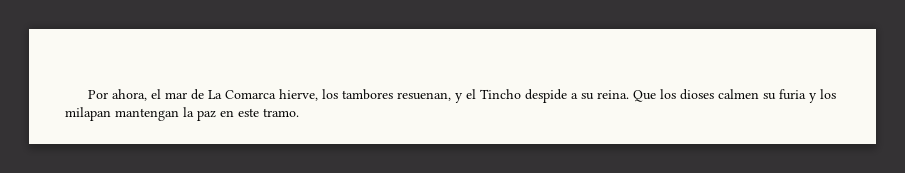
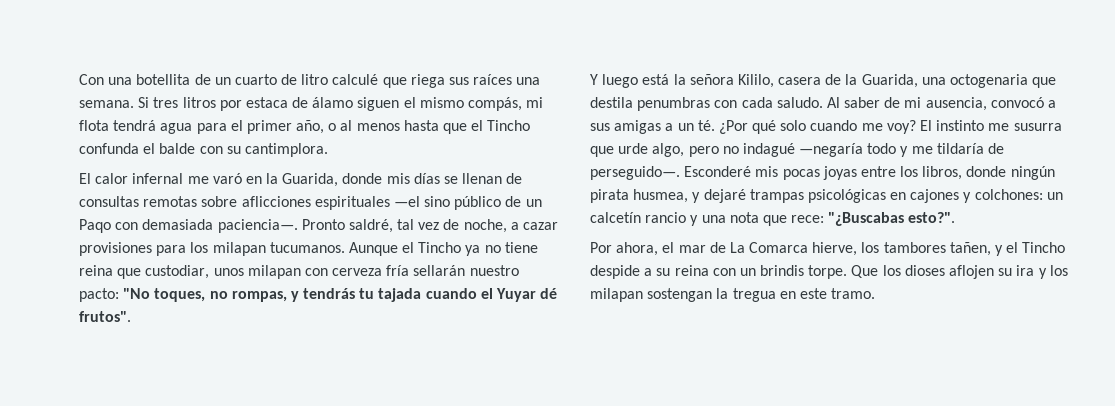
(88, 94) none -> [79,74,541,88] [79,97,544,111] [79,120,531,134] [79,143,328,157] [79,173,523,187] [79,196,542,210] [79,219,559,233] [79,242,538,256] [79,265,519,279] [79,288,558,302] [79,311,131,322] [590,74,1057,88] [590,97,1057,111] [590,120,1062,134] [590,143,1005,157] [590,166,1055,180] [590,189,1063,203] [590,212,956,226] Con una botellita de un cuarto de litro calculé que riega sus raíces una semana. Si tres litros por estaca de álamo siguen el mismo compás, mi flota tendrá agua para el primer año, o al menos hasta que el Tincho confunda el balde con su cantimplora. // El calor infernal me varó en la Guarida, donde mis días se llenan de consultas remotas sobre aflicciones espirituales —el sino público de un Paqo con demasiada paciencia—. Pronto saldré, tal vez de noche, a cazar provisiones para los milapan tucumanos. Aunque el Tincho ya no tiene reina que custodiar, unos milapan con cerveza fría sellarán nuestro pacto: "No toques, no rompas, y tendrás tu tajada cuando el Yuyar dé frutos". // Y luego está la señora Kililo, casera de la Guarida, una octogenaria que destila penumbras con cada saludo. Al saber de mi ausencia, convocó a sus amigas a un té. ¿Por qué solo cuando me voy? El instinto me susurra que urde algo, pero no indagué —negaría todo y me tildaría de perseguido—. Esconderé mis pocas joyas entre los libros, donde ningún pirata husmea, y dejaré trampas psicológicas en cajones y colchones: un calcetín rancio y una nota que rece: "¿Buscabas esto?". //
[397,92,452,101] resuenan, -> [949,242,991,256] tañen,
[597,89,837,103] [65,107,216,121] reina. Que los dioses calmen su furia y los milapan mantengan la paz -> [674,265,1068,279] [590,288,776,302] reina con un brindis torpe. Que los dioses aflojen su ira y los milapan sostengan la tregua

